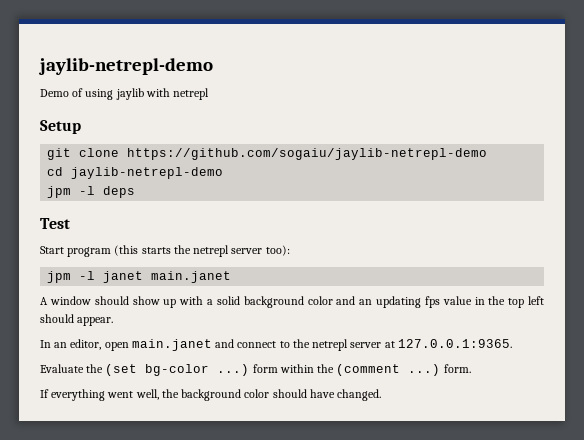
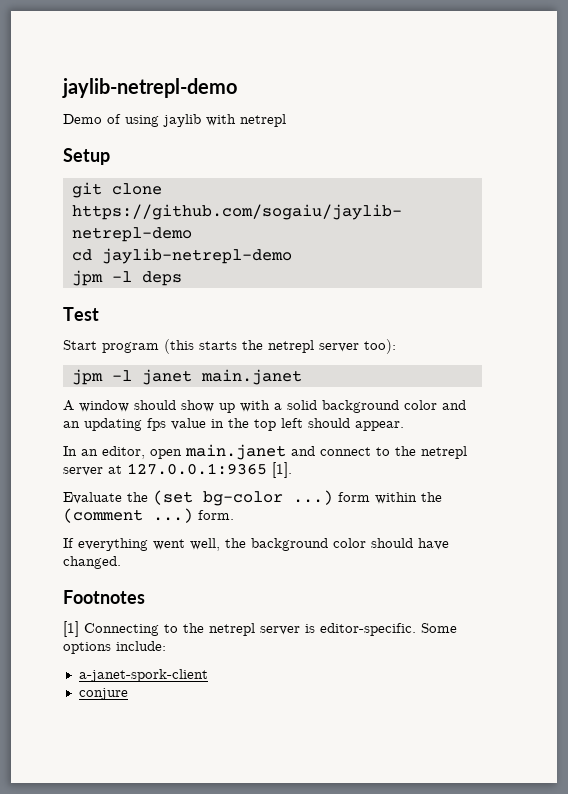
[397,339,512,348] 127.0.0.1:9365. -> [127,462,292,478] 127.0.0.1:9365 [1].
(382, 395) none -> [63,590,145,604] [63,621,457,637] [63,641,166,654] [78,669,208,682] [78,688,128,700] // Footnotes // [1] Connecting to the netrepl server is editor-specific. Some options include: // a-janet-spork-client // conjure

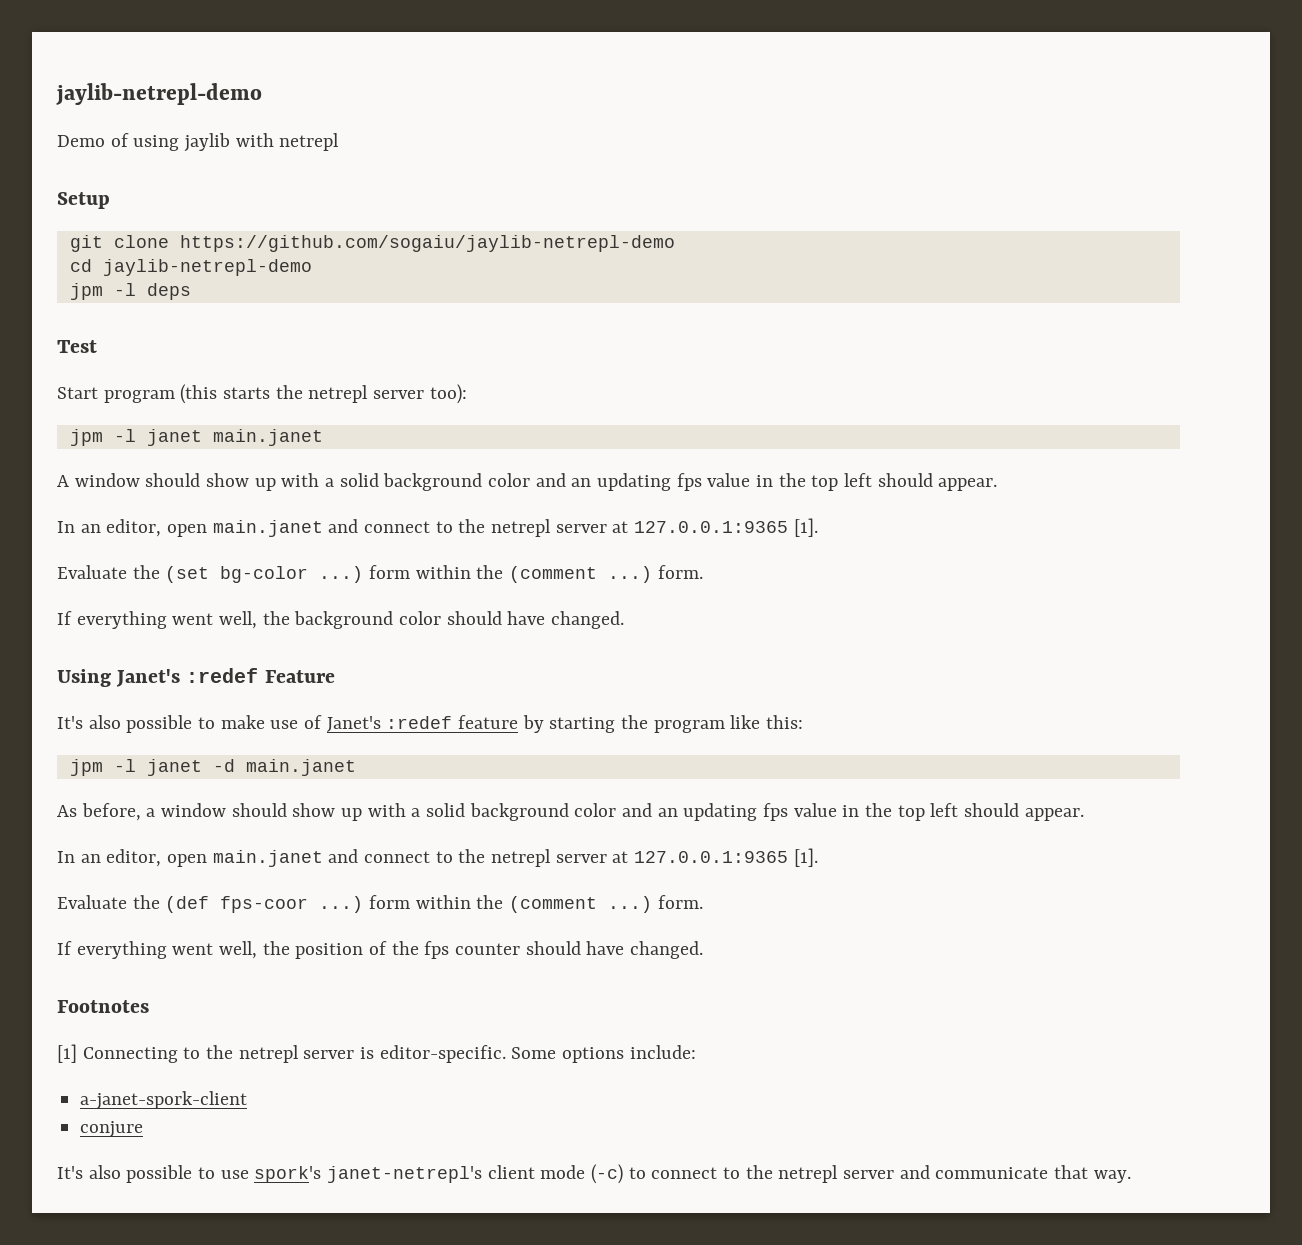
(121, 562) none -> [57,668,335,687] [57,715,804,733] [69,759,356,776] [57,803,1084,821] [57,848,818,867] [57,895,703,913] [57,941,704,959] // Using Janet's :redef Feature // It's also possible to make use of Janet's :redef feature by starting the program like this: // jpm -l janet -d main.janet // As before, a window should show up with a solid background color and an updating fps value in the top left should appear. // In an editor, open main.janet and connect to the netrepl server at 127.0.0.1:9365 [1]. // Evaluate the (def fps-coor ...) form within the (comment ...) form. // If everything went well, the position of the fps counter should have changed.
(128, 694) none -> [57,1164,1131,1184] // It's also possible to use spork's janet-netrepl's client mode (-c) to connect to the netrepl server and communicate that way.

